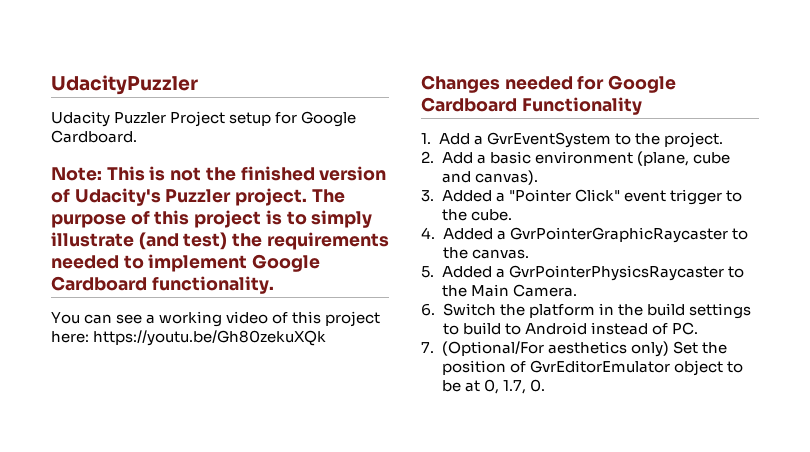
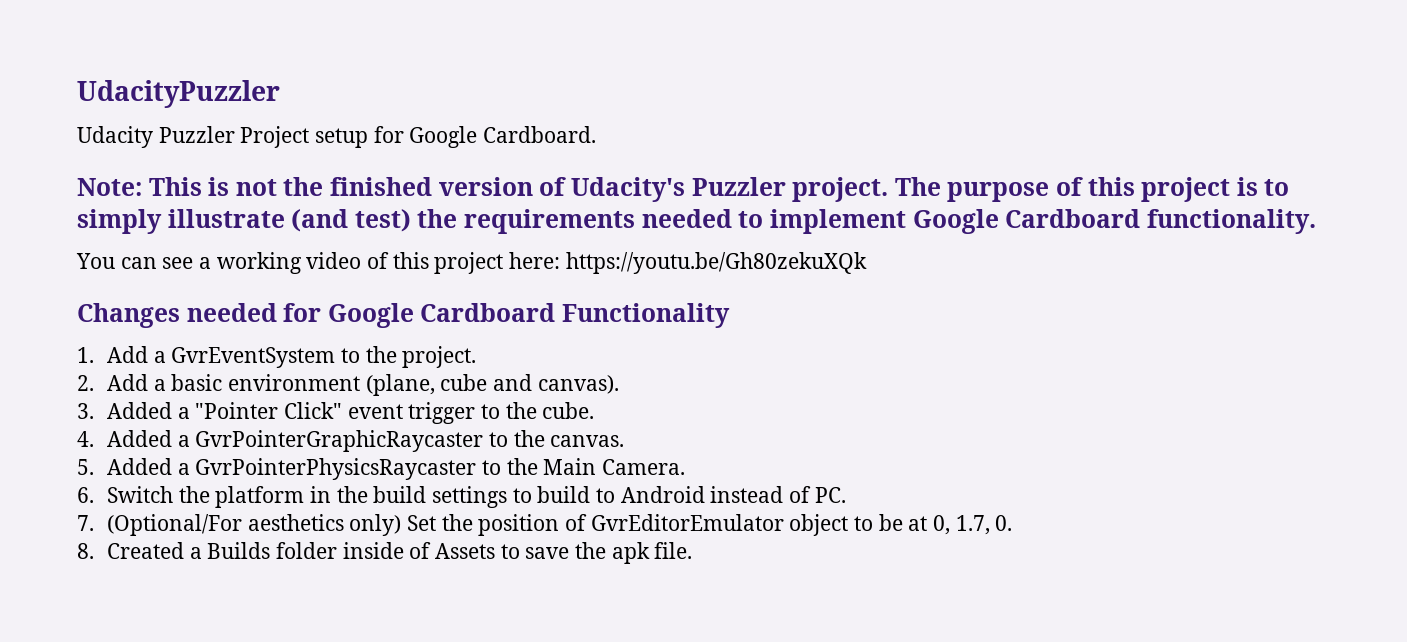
(545, 385) none -> [77,542,693,564] // 8. Created a Builds folder inside of Assets to save the apk file.

